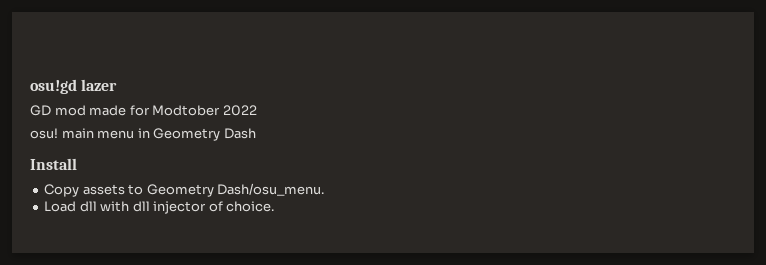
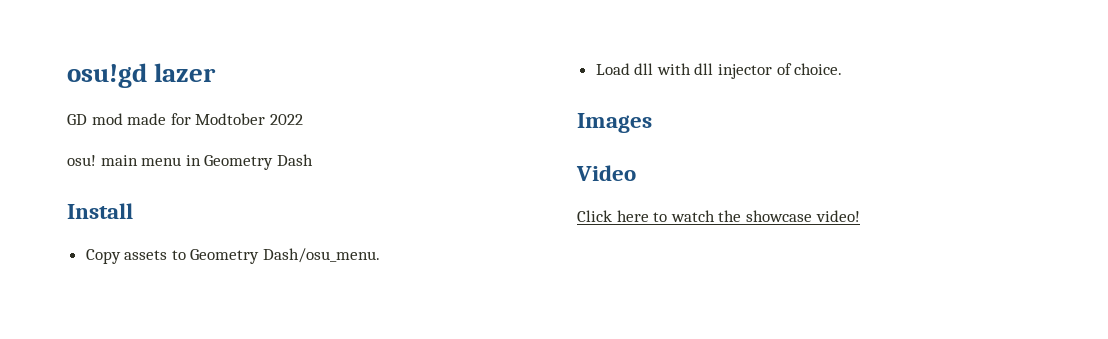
(275, 206) none -> [577,113,652,133] [576,165,636,181] [577,210,860,222] // Images // Video // Click here to watch the showcase video!

